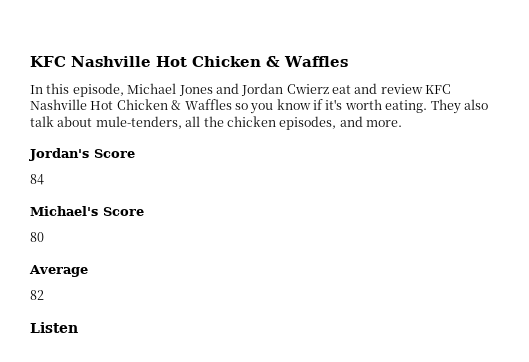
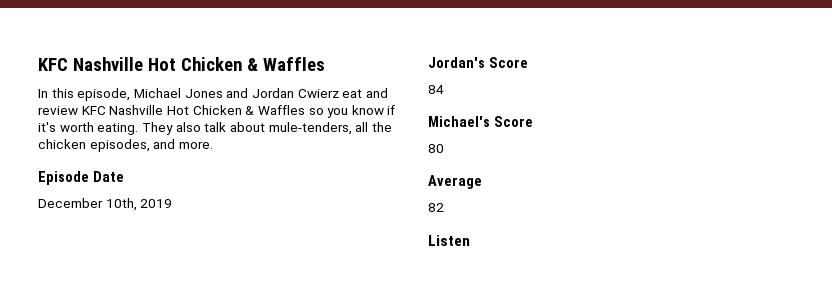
(402, 123) none -> [38,171,124,185] [38,198,173,211] // Episode Date // December 10th, 2019

